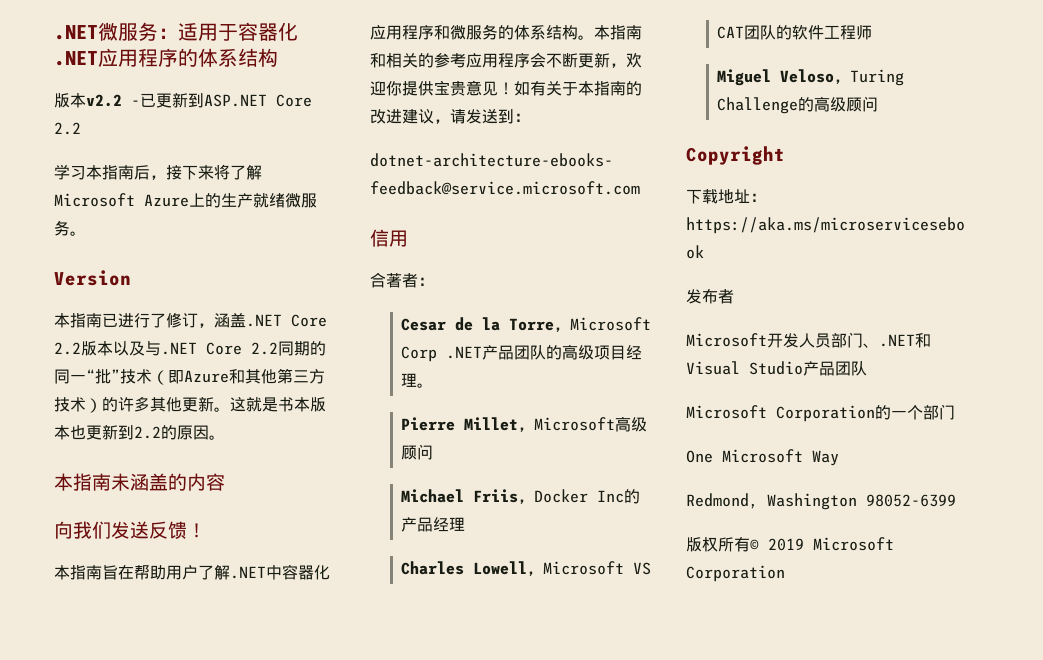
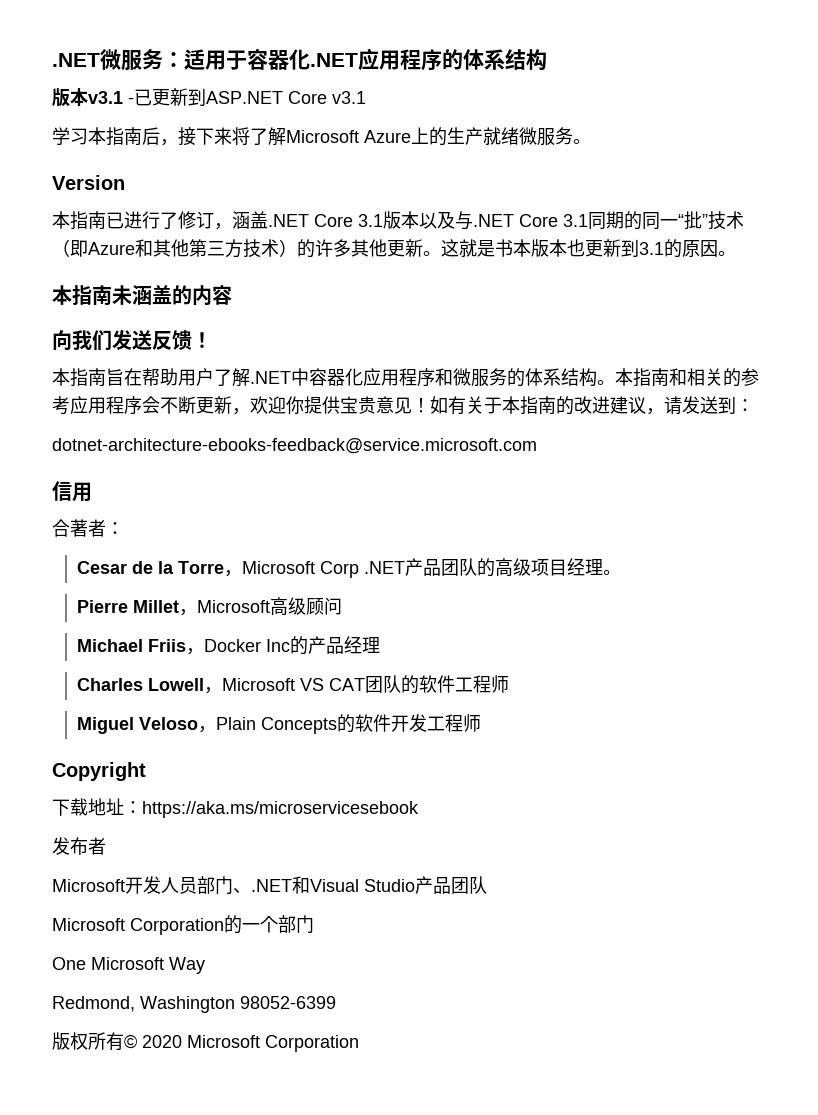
[86,94,122,107] v2.2 -> [88,91,123,104] v3.1
[54,122,81,135] 2.2 -> [332,91,366,104] v3.1
[54,342,81,355] 2.2 -> [358,214,383,227] 3.1
[251,342,278,355] 2.2 -> [563,214,588,227] 3.1
[134,426,161,439] 2.2 -> [639,242,664,255] 3.1
[850,69,905,86] [717,96,879,114] Turing Challenge的高级顾问 -> [216,714,482,734] Plain Concepts的软件开发工程师
[768,538,804,551] 2019 -> [142,1035,182,1048] 2020

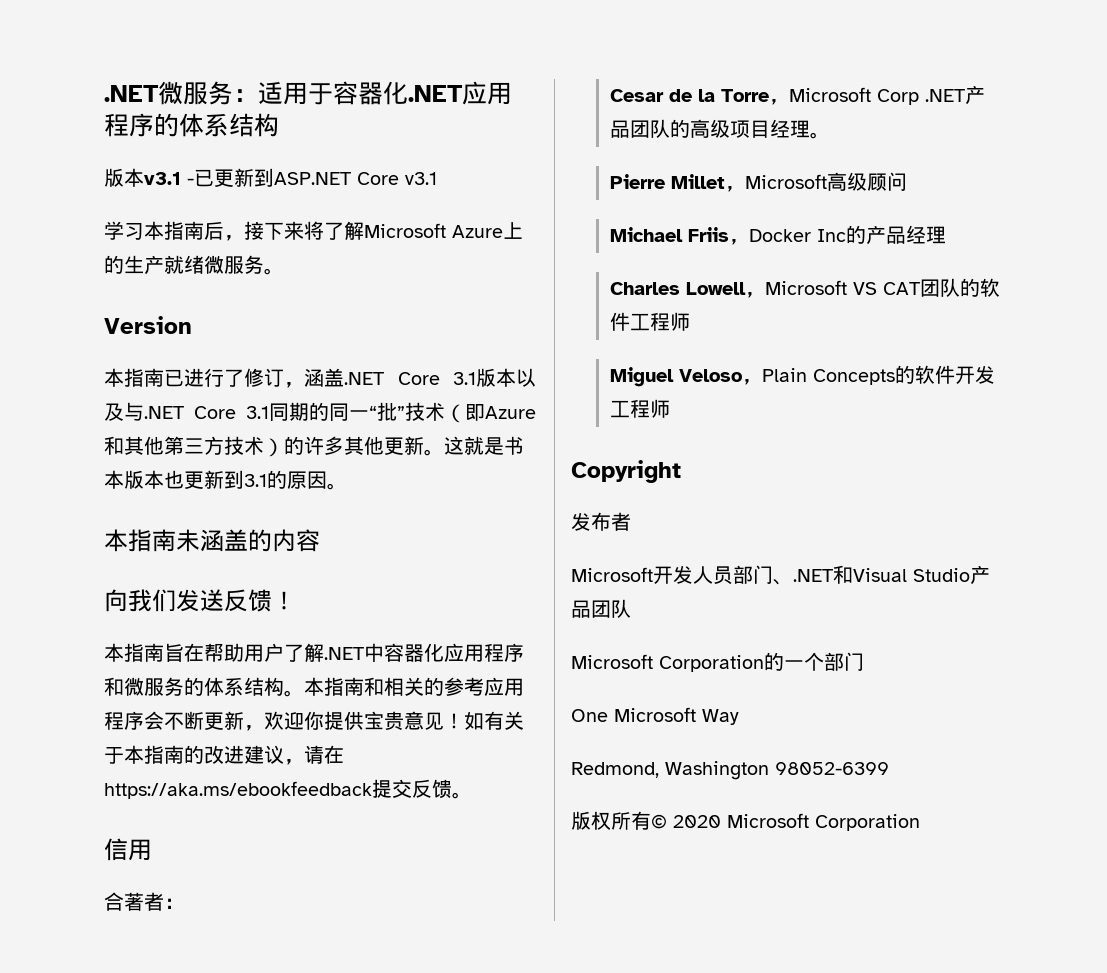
[682,396,754,414] [52,438,537,454] 发送到： // dotnet-architecture-ebooks-feedback@service.microsoft.com -> [324,745,344,764] [104,779,472,799] 在https://aka.ms/ebookfeedback提交反馈。
[52,798,419,818] // 下载地址：https://aka.ms/microservicesebook -> (681, 471) none

